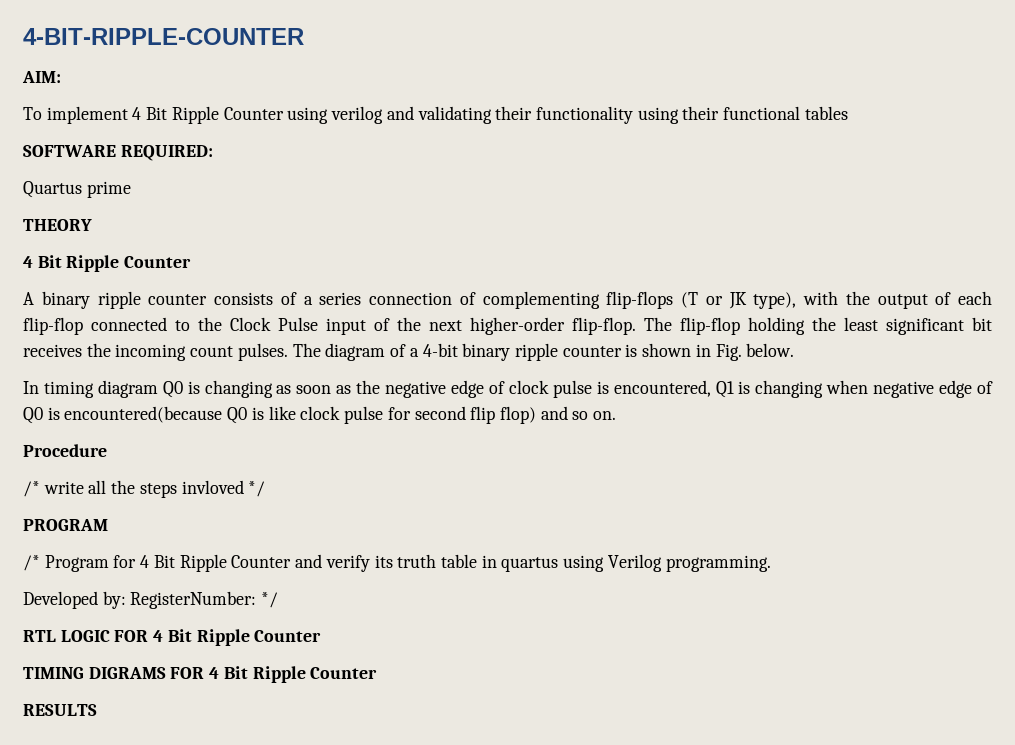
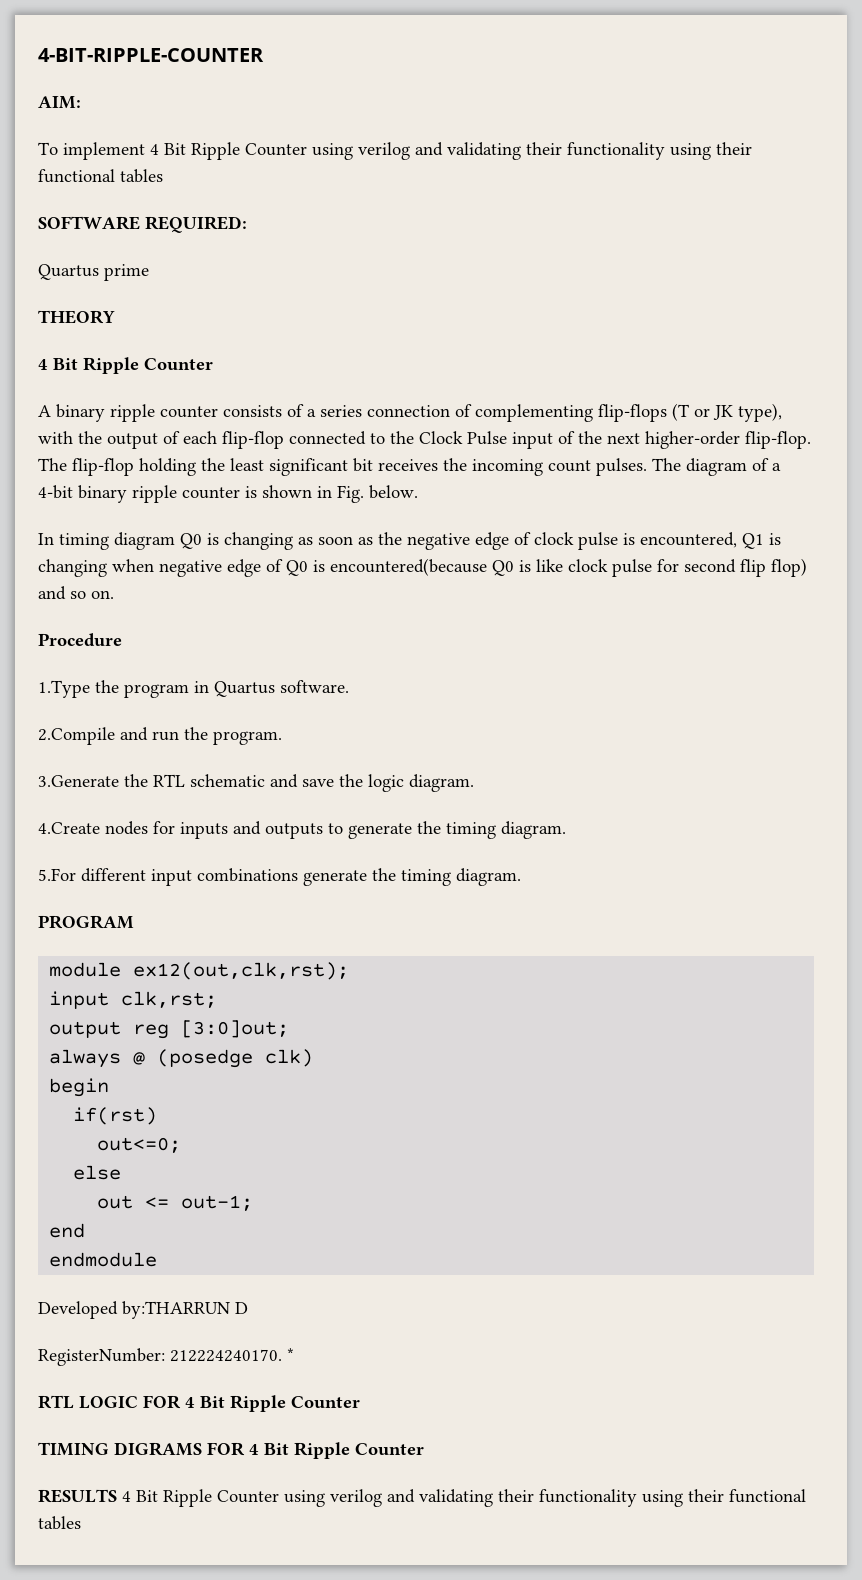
[23,480,266,498] [23,519,108,531] [23,554,771,572] [23,591,279,609] /* write all the steps invloved */ // PROGRAM // /* Program for 4 Bit Ripple Counter and verify its truth table in quartus using Verilog programming. // Developed by: RegisterNumber: */ -> [38,680,349,698] [38,727,282,745] [38,774,474,792] [38,821,566,839] [38,868,521,886] [38,915,134,929] [49,962,350,980] [49,991,218,1009] [49,1020,290,1039] [49,1049,314,1068] [49,1078,110,1097] [73,1107,158,1125] [97,1137,182,1153] [73,1165,122,1180] [97,1195,254,1211] [49,1223,86,1238] [49,1252,158,1267] [38,1301,248,1319] [38,1348,294,1366] 1.Type the program in Quartus software. // 2.Compile and run the program. // 3.Generate the RTL schematic and save the logic diagram. // 4.Create nodes for inputs and outputs to generate the timing diagram. // 5.For different input combinations generate the timing diagram. // PROGRAM // module ex12(out,clk,rst); // input clk,rst; // output reg [3:0]out; // always @ (posedge clk) // begin // if(rst) // out<=0; // else // out <= out-1; // end // endmodule // Developed by:THARRUN D // RegisterNumber: 212224240170. *
(97, 710) none -> [122,1489,806,1507] [38,1516,81,1530] 4 Bit Ripple Counter using verilog and validating their functionality using their functional tables

